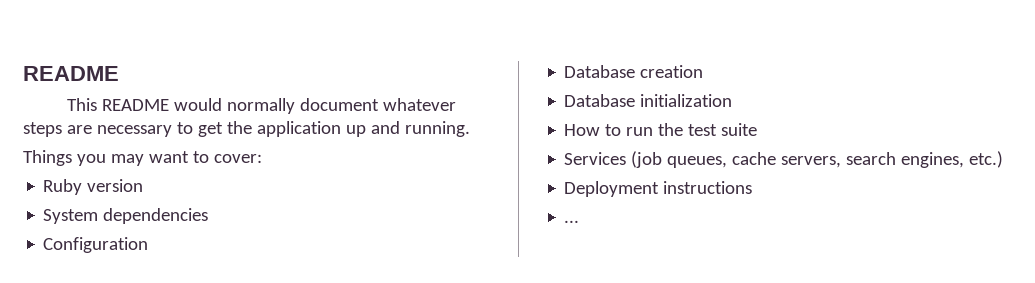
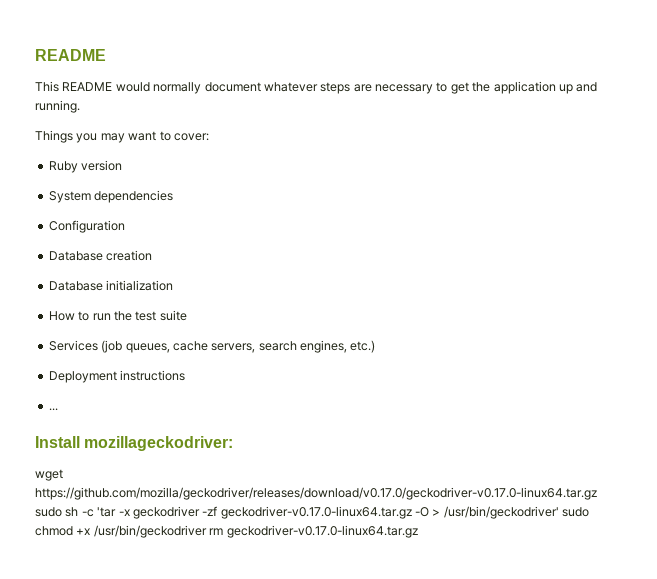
(580, 221) none -> [35,436,234,451] [35,469,63,481] [35,487,597,500] [35,506,590,519] [35,525,418,538] // Install mozillageckodriver: // wget https://github.com/mozilla/geckodriver/releases/download/v0.17.0/geckodriver-v0.17.0-linux64.tar.gz sudo sh -c 'tar -x geckodriver -zf geckodriver-v0.17.0-linux64.tar.gz -O > /usr/bin/geckodriver' sudo chmod +x /usr/bin/geckodriver rm geckodriver-v0.17.0-linux64.tar.gz

